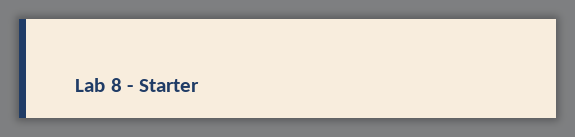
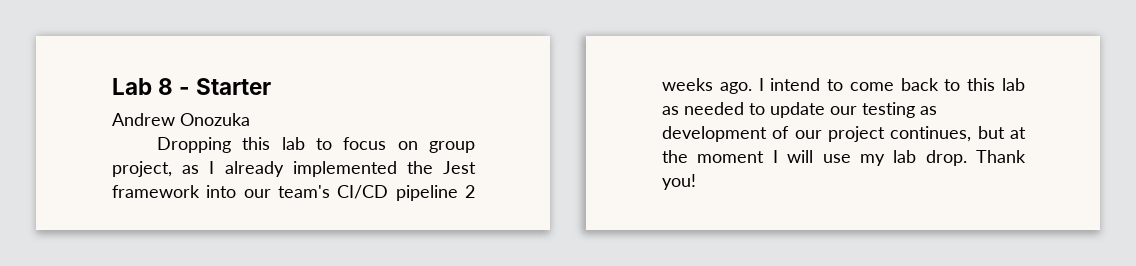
(199, 85) none -> [112,113,250,126] [156,137,475,153] [112,161,476,177] [112,185,475,201] [662,78,1025,94] [662,102,937,118] [662,126,1026,142] [662,150,1026,166] [662,174,696,190] // Andrew Onozuka // Dropping this lab to focus on group project, as I already implemented the Jest framework into our team's CI/CD pipeline 2 weeks ago. I intend to come back to this lab as needed to update our testing as development of our project continues, but at the moment I will use my lab drop. Thank you!

